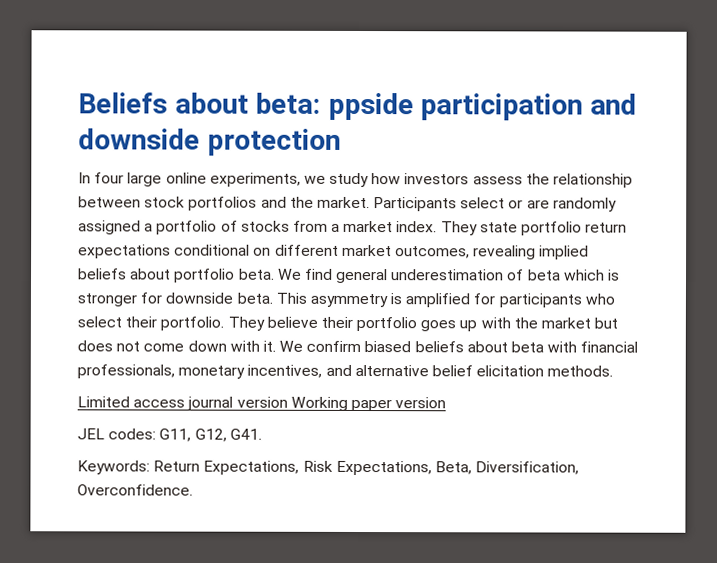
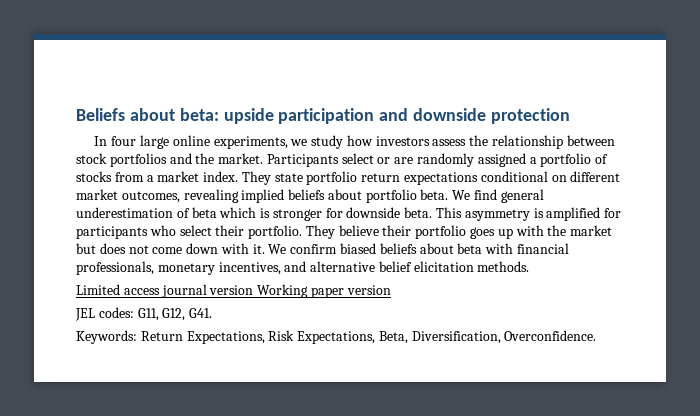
[327,92,414,121] ppside -> [223,108,274,124] upside

